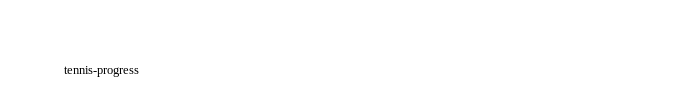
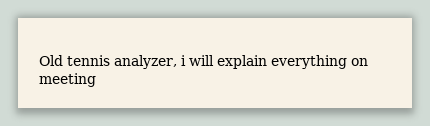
[64,66,139,77] tennis-progress -> [39,55,368,69] [39,73,96,87] Old tennis analyzer, i will explain everything on meeting

